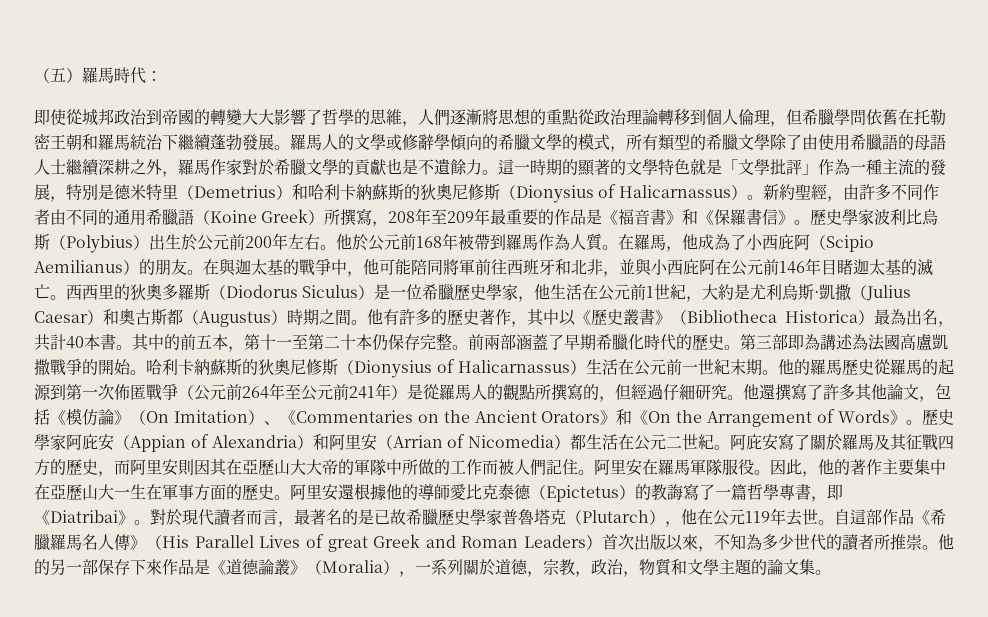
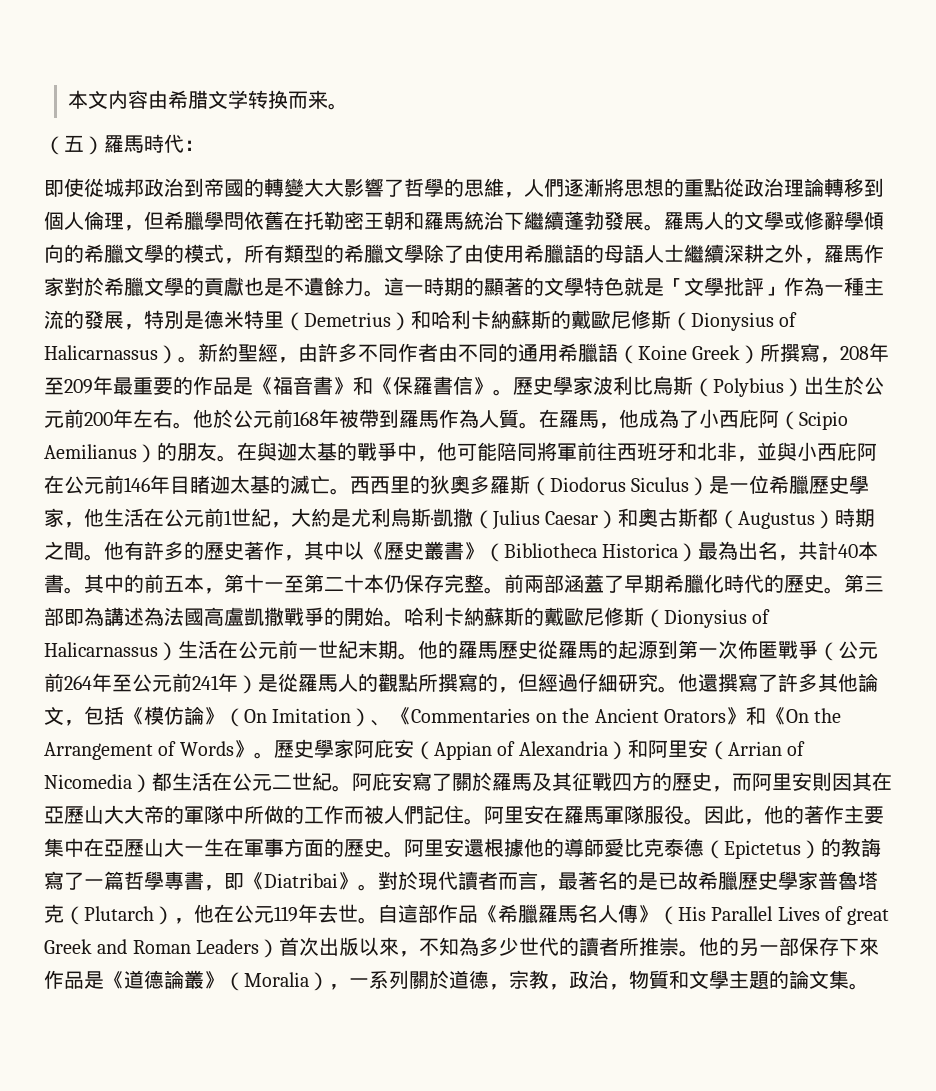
(34, 75) none -> [68,90,349,110] 本文内容由希腊文学转换而来。 //
[420,184,452,201] 狄奧 -> [571,310,611,329] 戴歐
[258,359,290,376] 狄奧 -> [544,607,584,626] 戴歐

